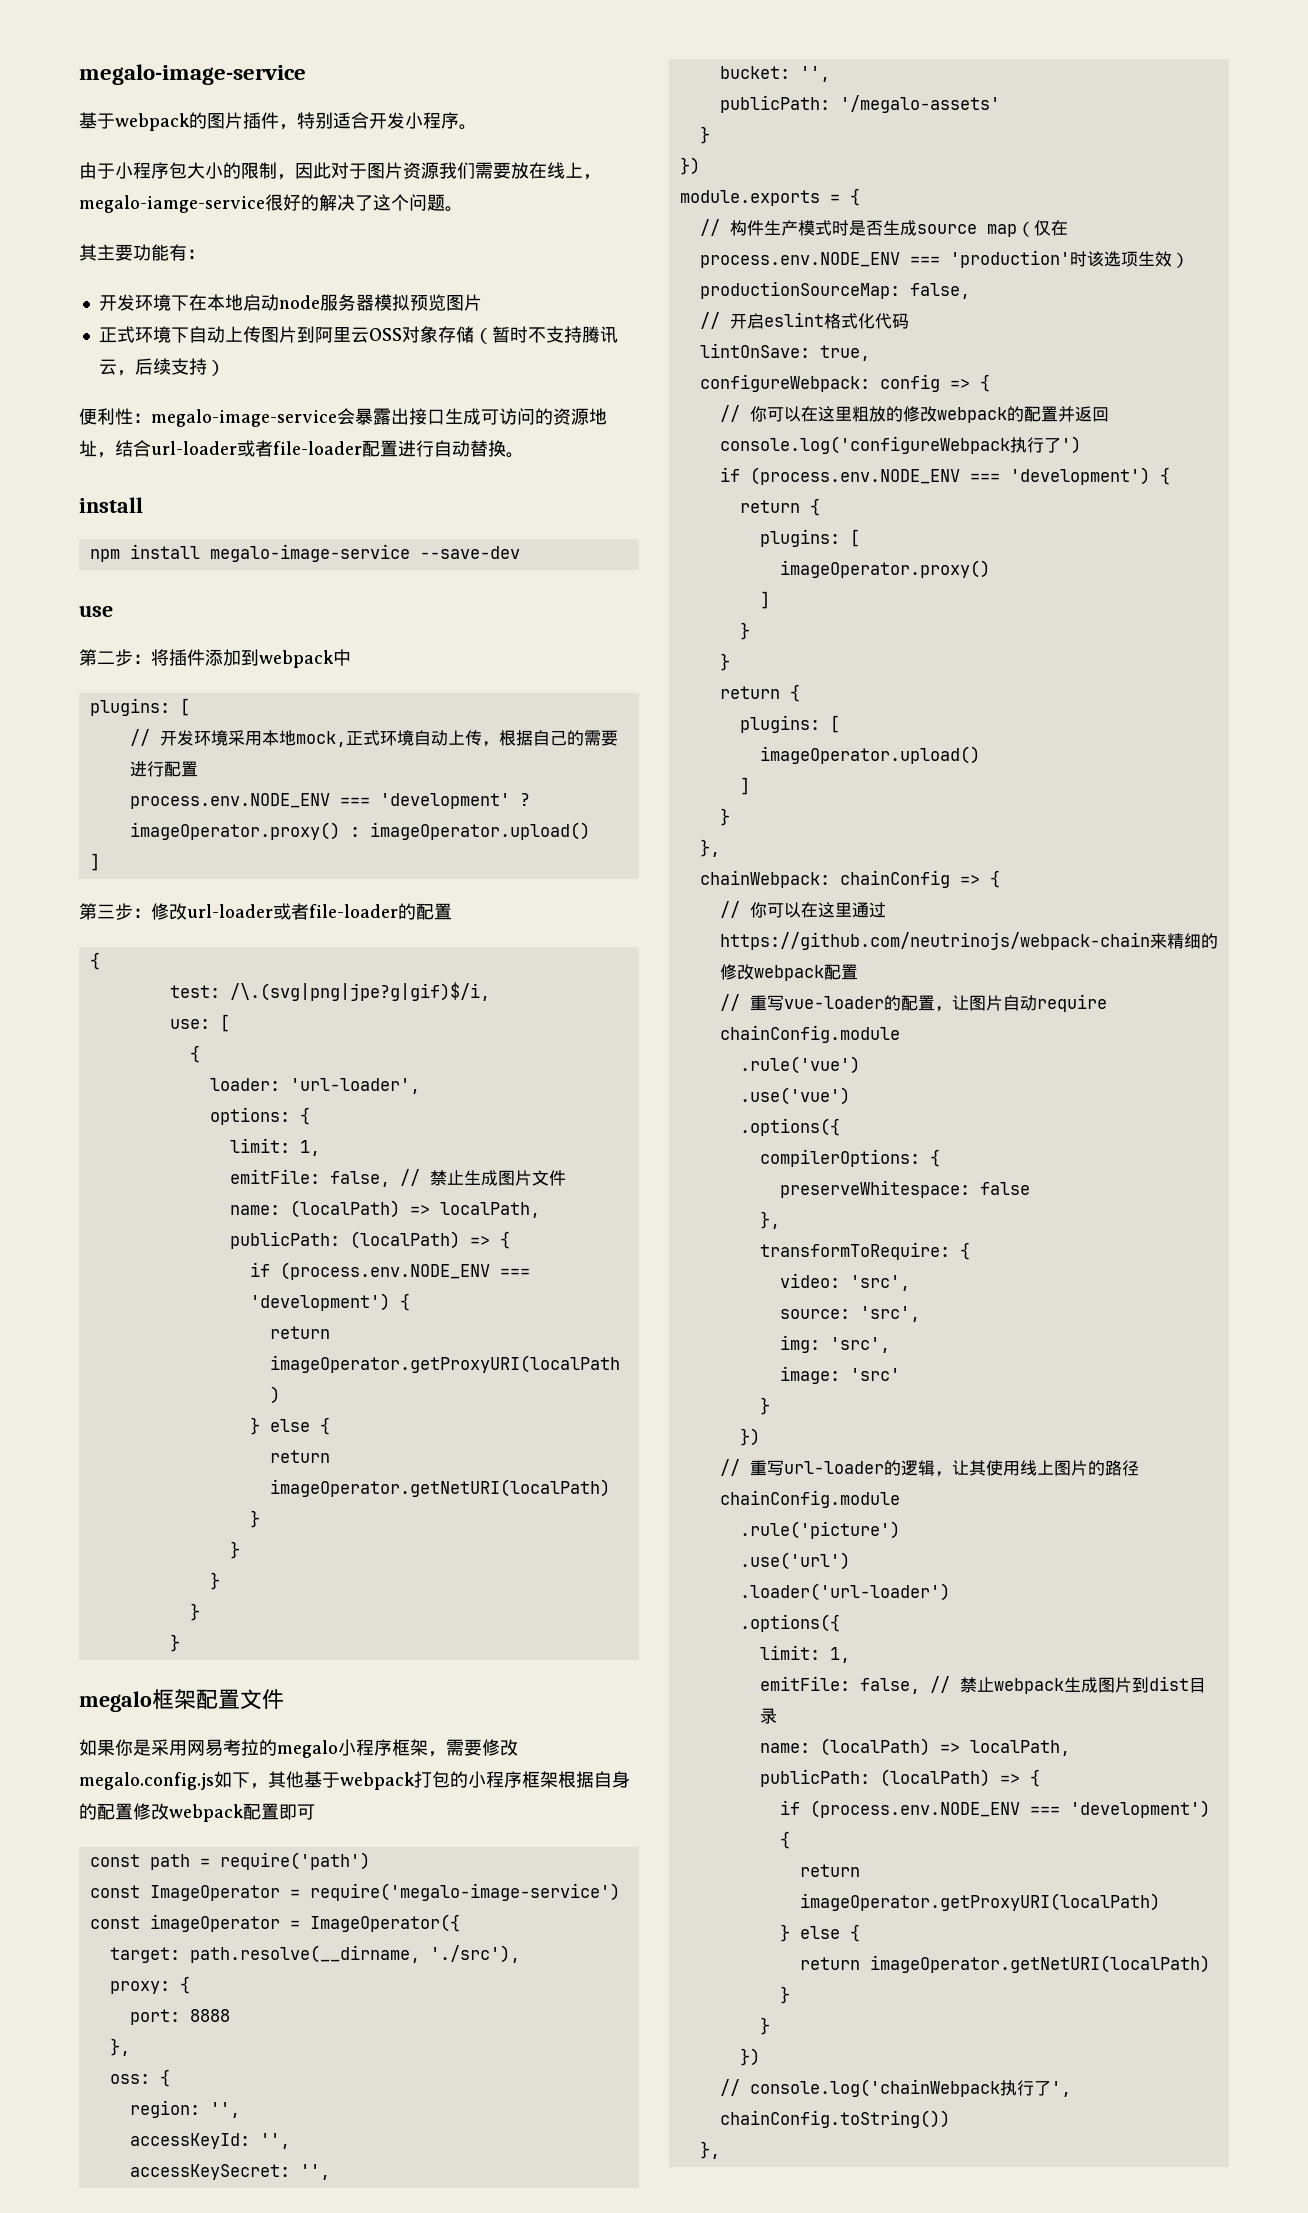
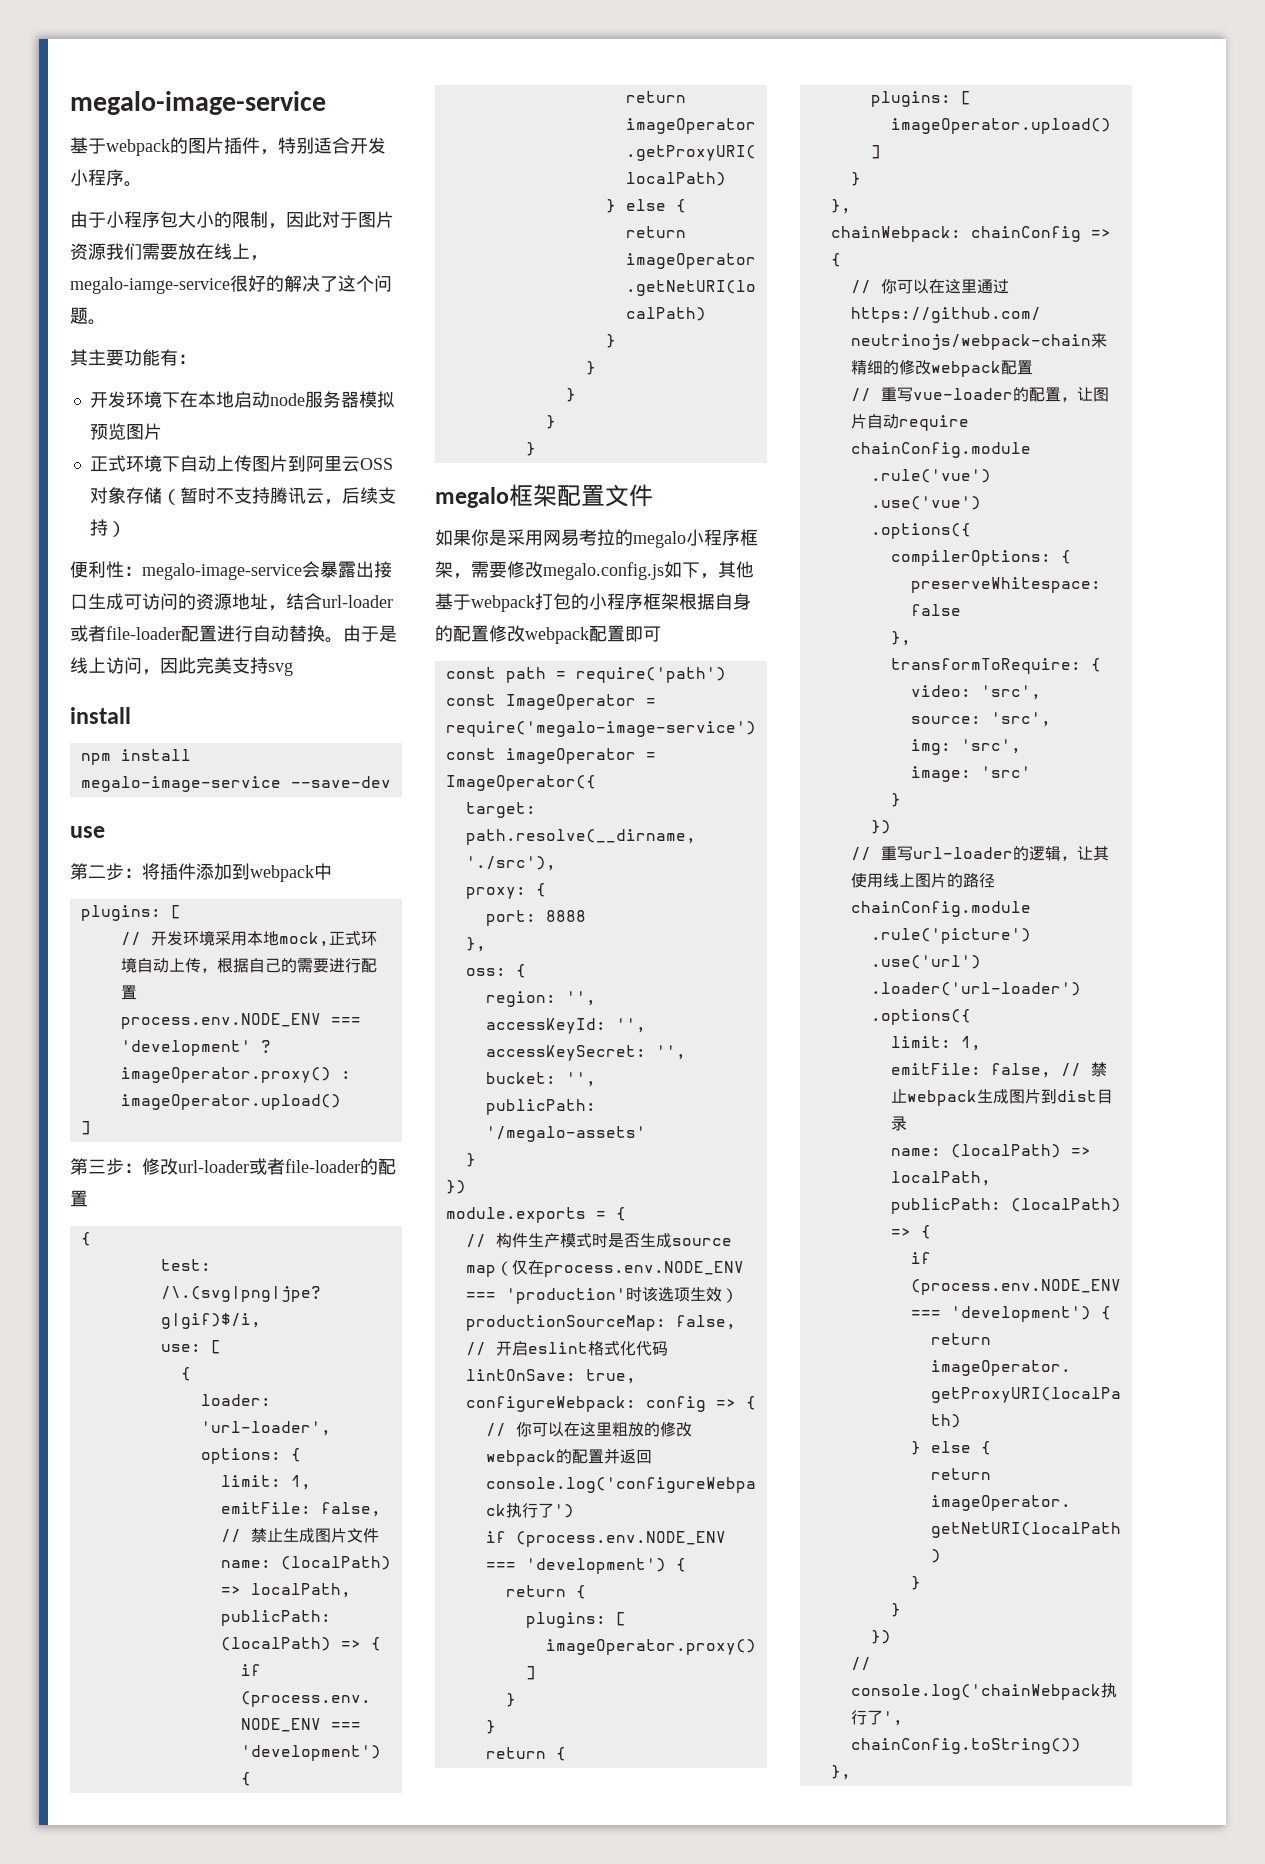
(524, 455) none -> [343,625,397,642] [70,657,293,676] 由于是线上访问，因此完美支持svg

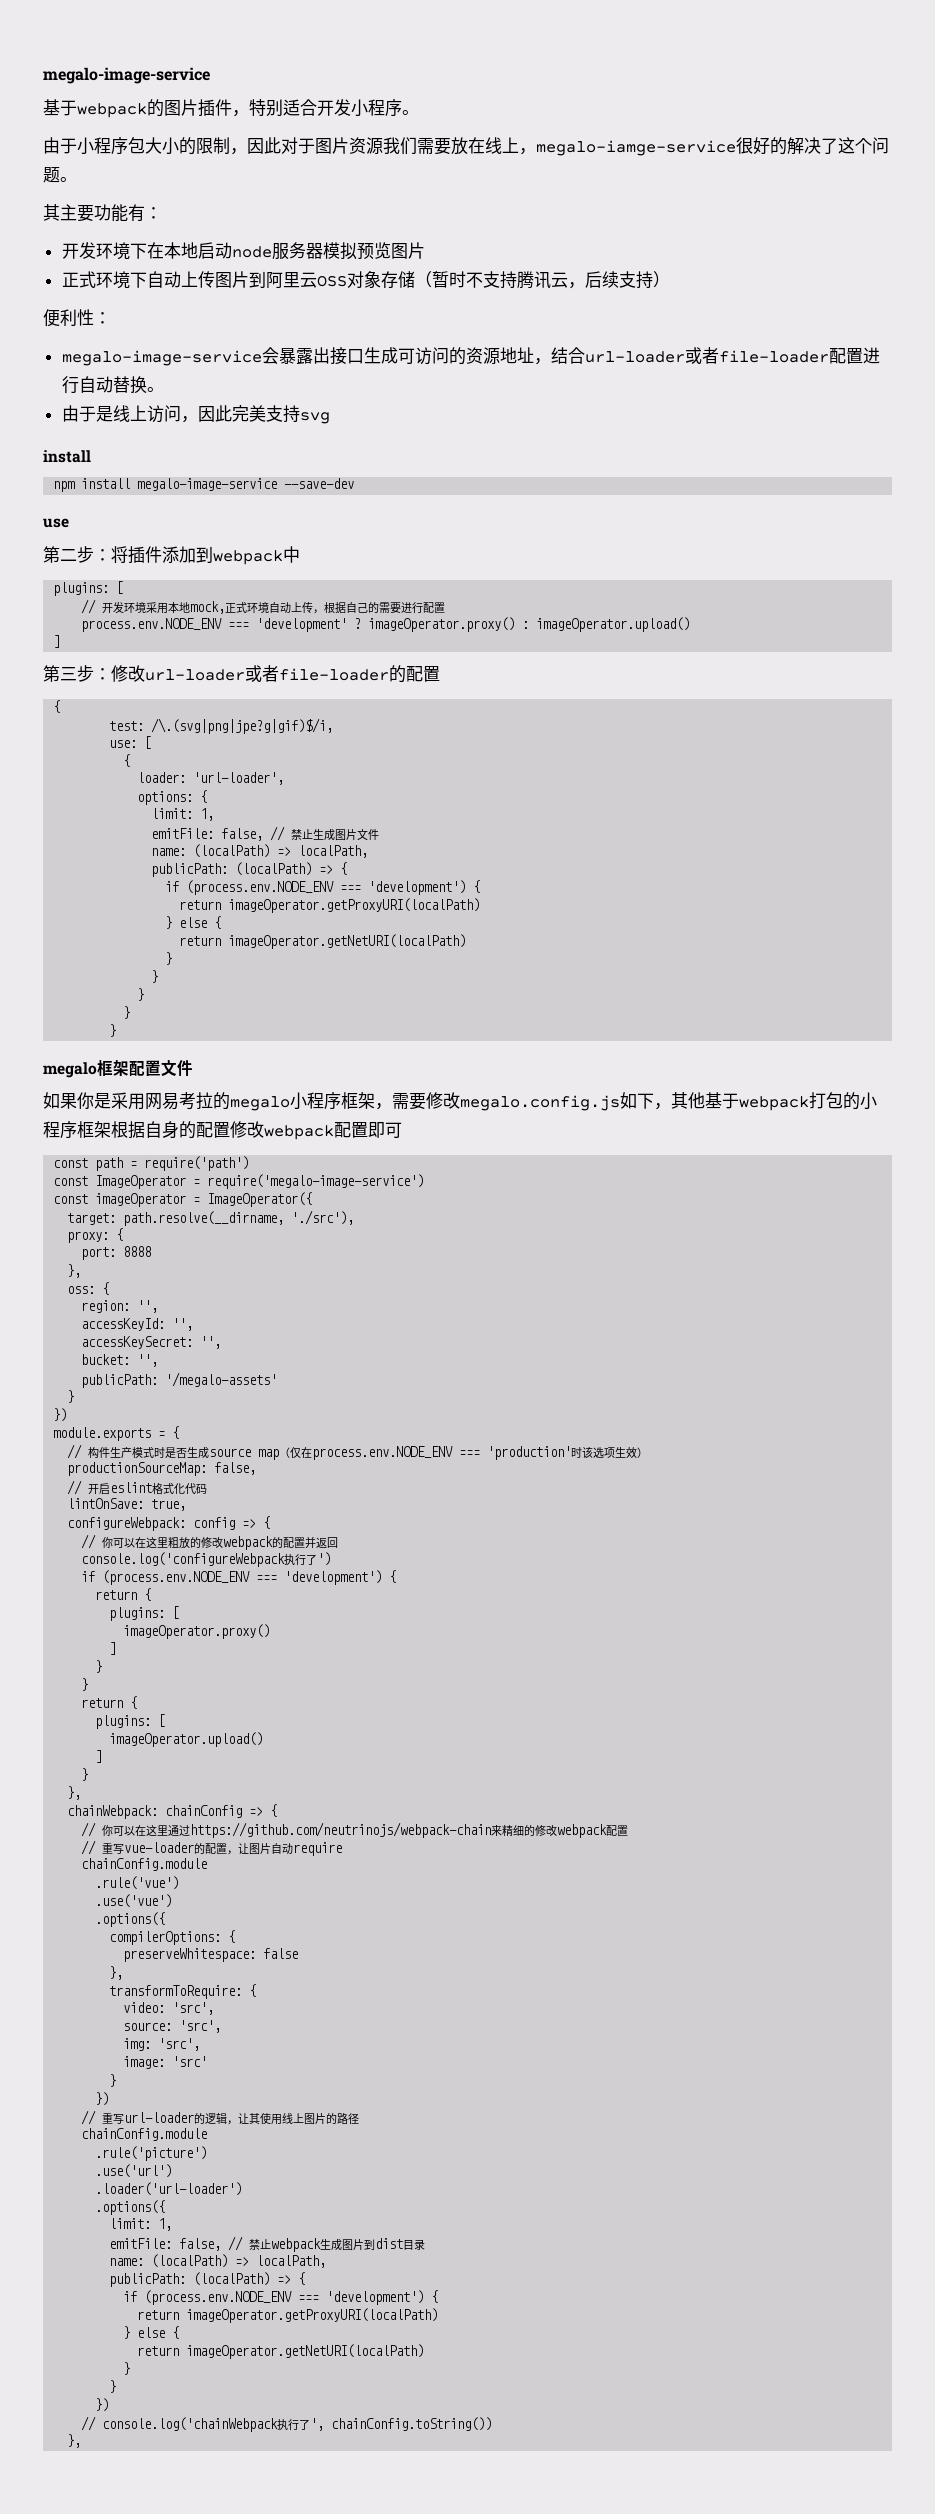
(142, 571) none -> (111, 318) //
(343, 640) none -> (164, 389) //

